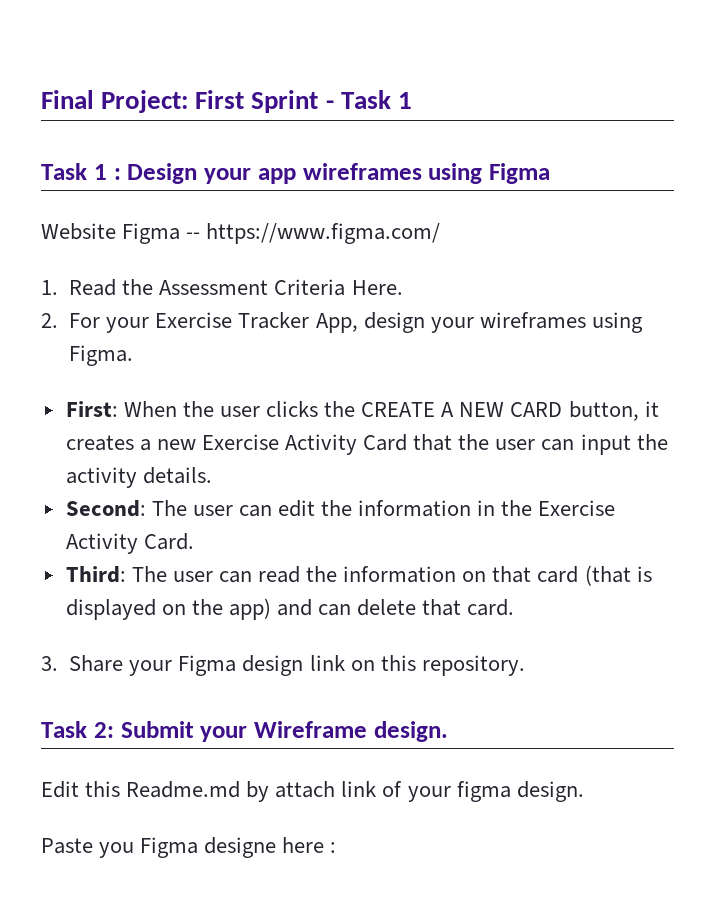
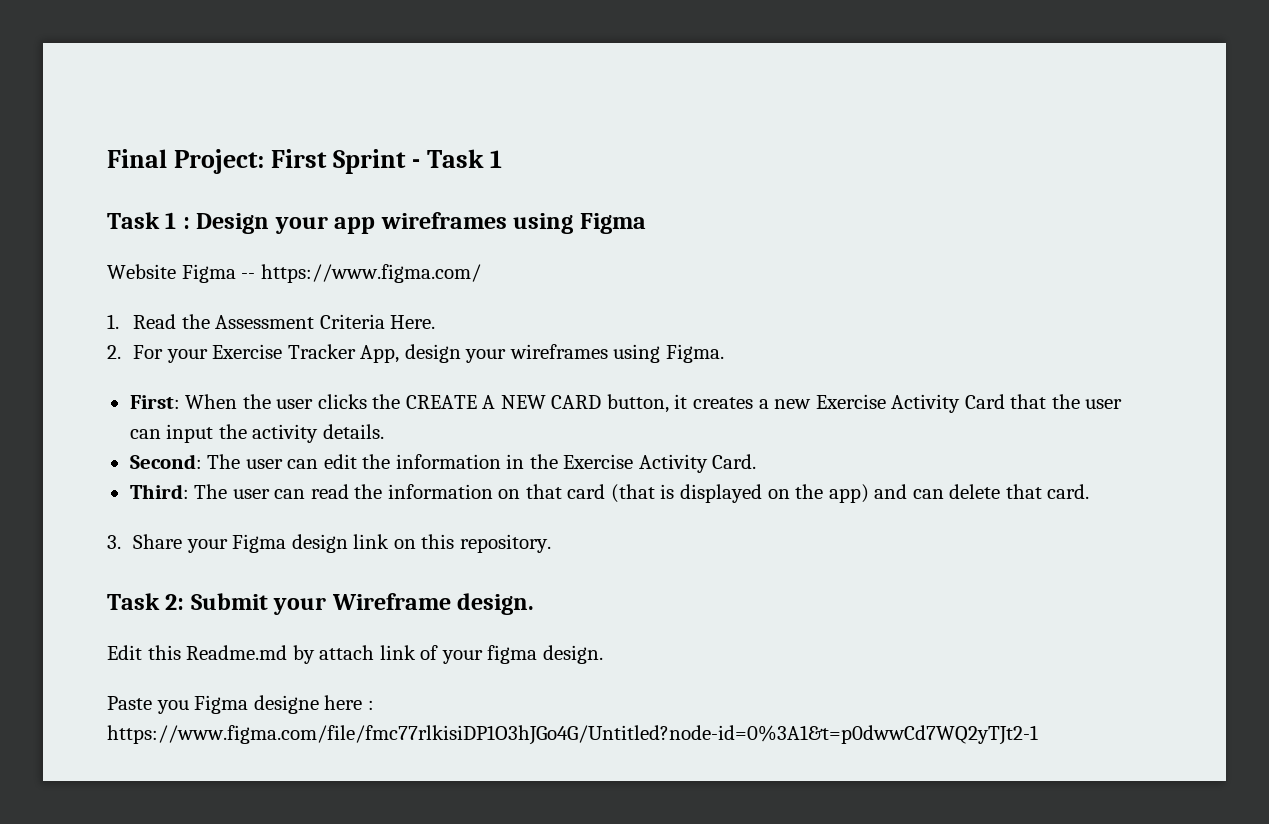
(337, 847) none -> [107,725,1038,745] https://www.figma.com/file/fmc77rlkisiDP1O3hJGo4G/Untitled?node-id=0%3A1&t=p0dwwCd7WQ2yTJt2-1

